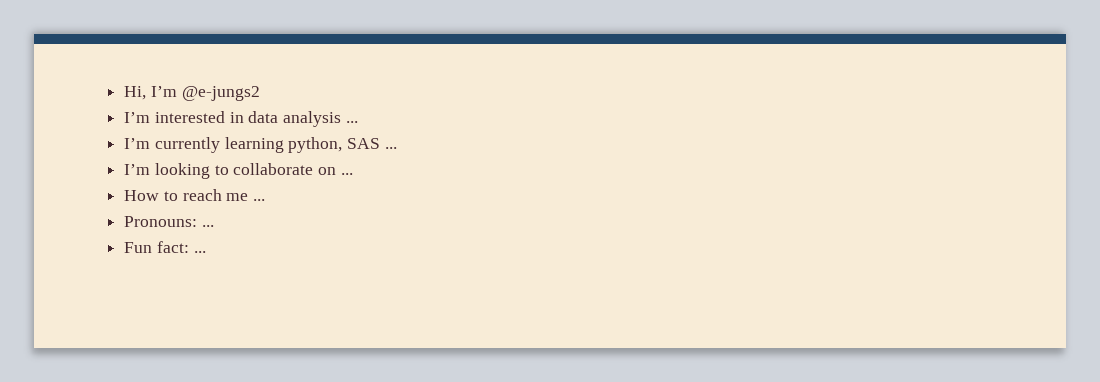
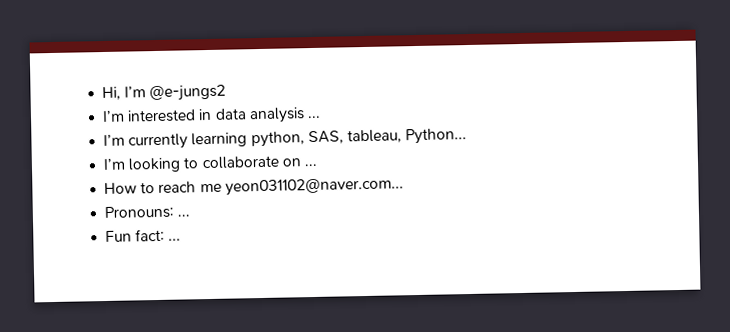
[347,138,397,149] SAS ... -> [307,128,468,145] SAS, tableau, Python...
[253,199,266,201] ... -> [224,177,404,196] yeon031102@naver.com...

